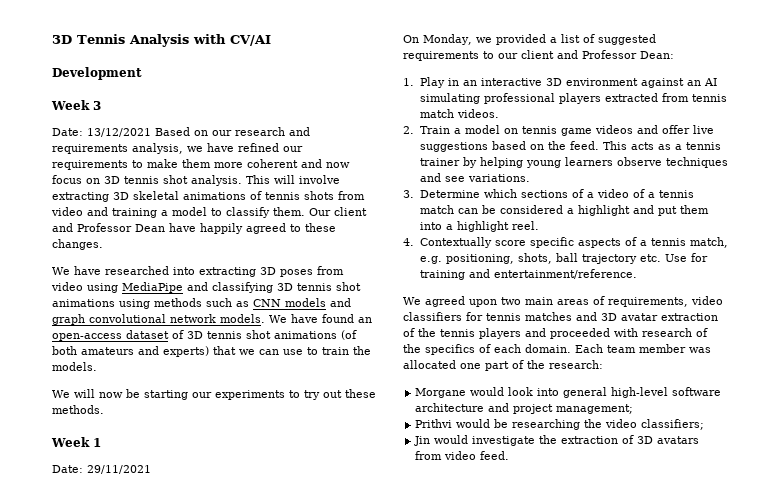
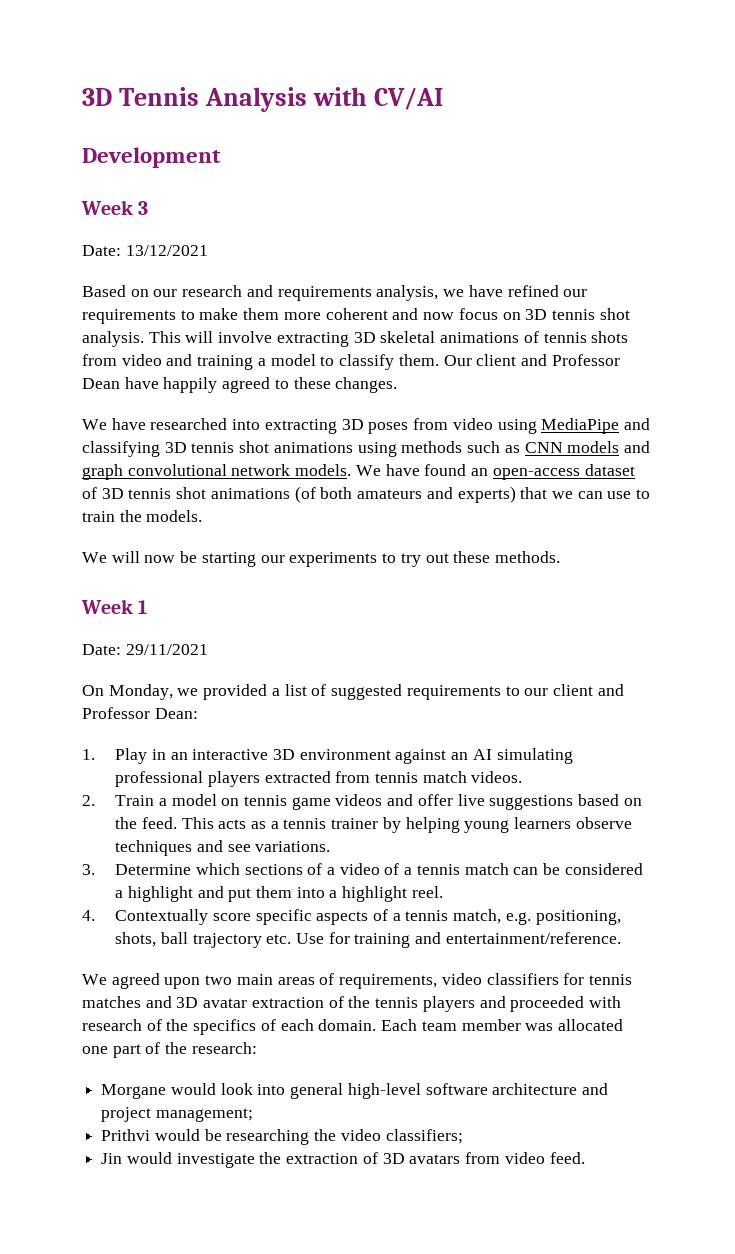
(151, 132) none -> (208, 250) //

